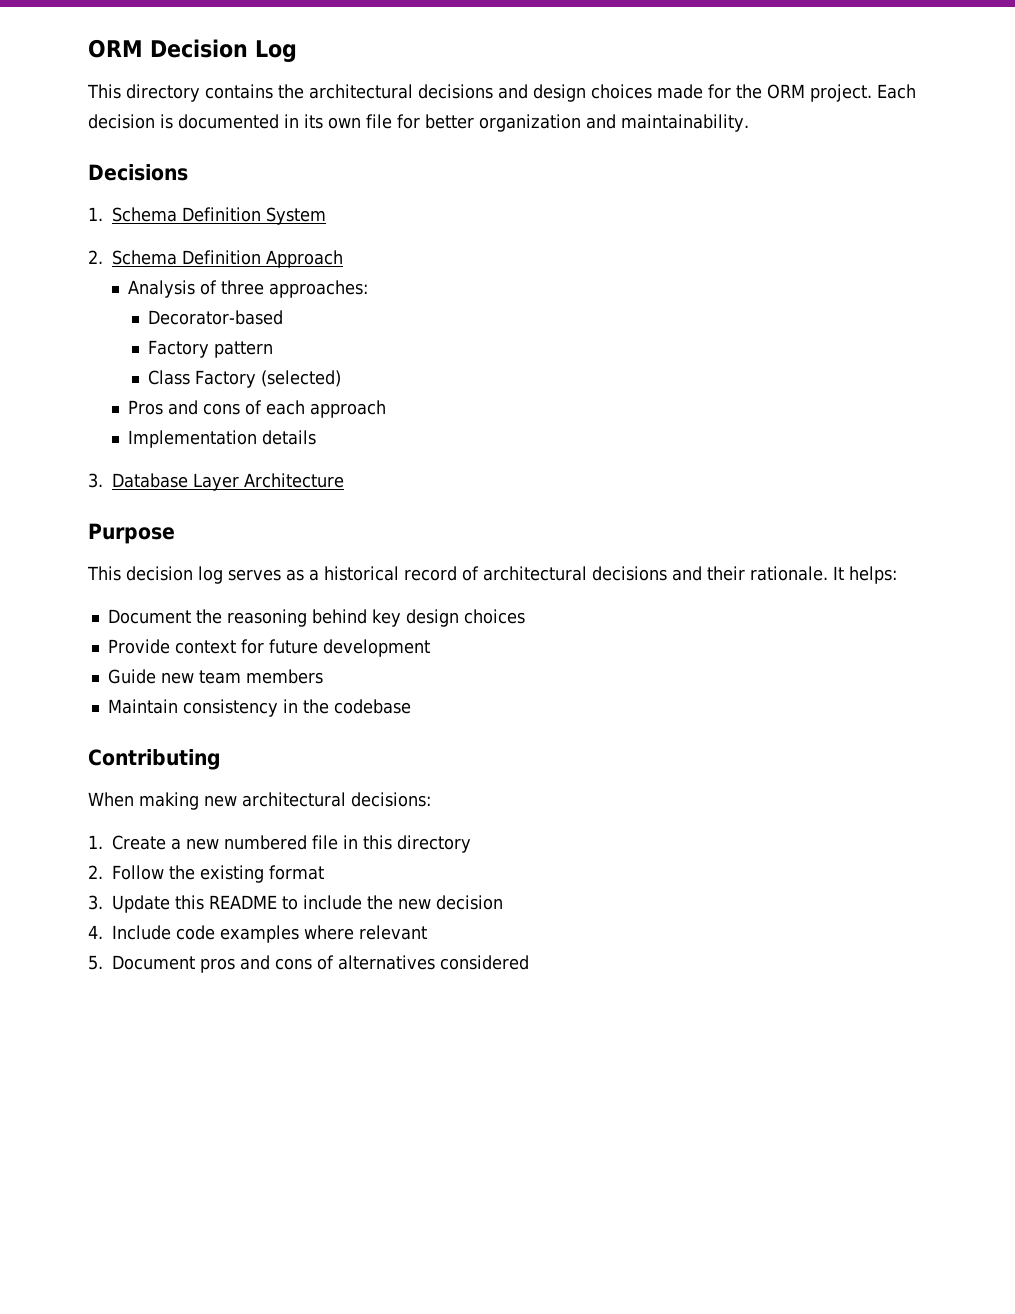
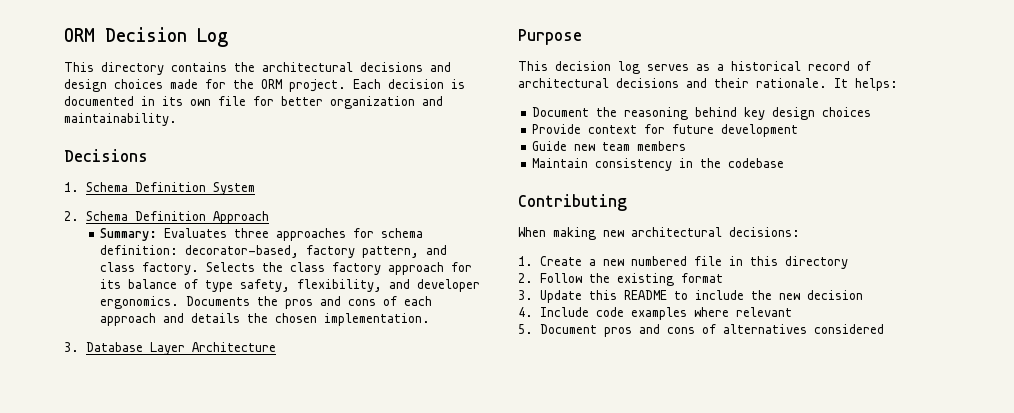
[128,280,369,298] [148,310,284,325] [148,340,274,358] [148,370,342,388] [128,400,164,415] Analysis of three approaches: // Decorator-based // Factory pattern // Class Factory (selected) // Pros -> [100,228,424,241] [100,245,448,258] [100,262,473,275] [100,279,481,292] [100,296,314,309] Summary: Evaluates three approaches for schema definition: decorator-based, factory pattern, and class factory. Selects the class factory approach for its balance of type safety, flexibility, and developer ergonomics. Documents the pros
[128,430,258,448] // Implementation -> [163,313,185,323] and
(317, 437) none -> [247,313,431,326] the chosen implementation.

